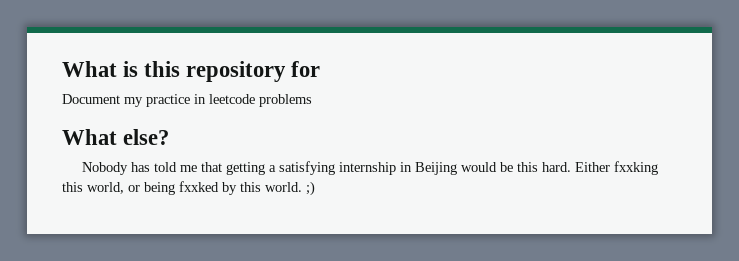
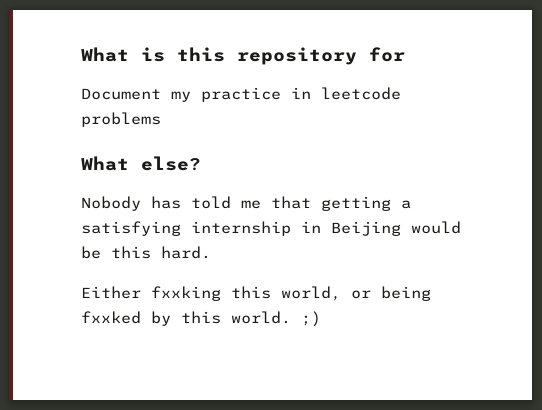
(571, 167) none -> (211, 252) //

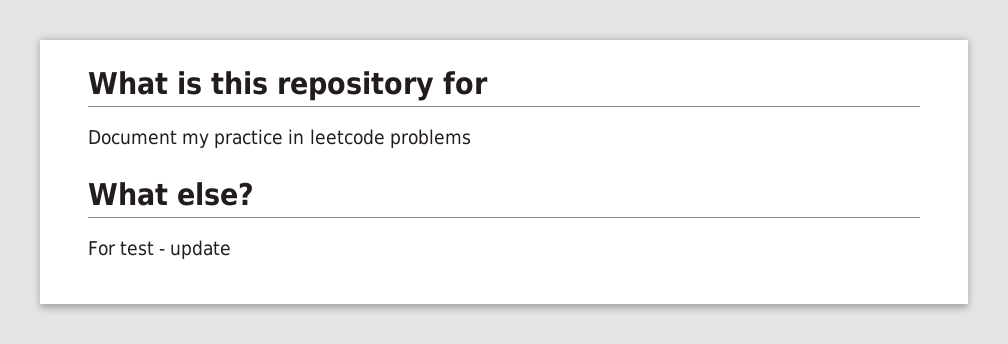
[81,196,411,211] [81,221,461,236] [81,246,211,259] [81,286,431,301] [81,311,321,327] Nobody has told me that getting a satisfying internship in Beijing would be this hard. // Either fxxking this world, or being fxxked by this world. ;) -> [88,240,232,259] For test - update

